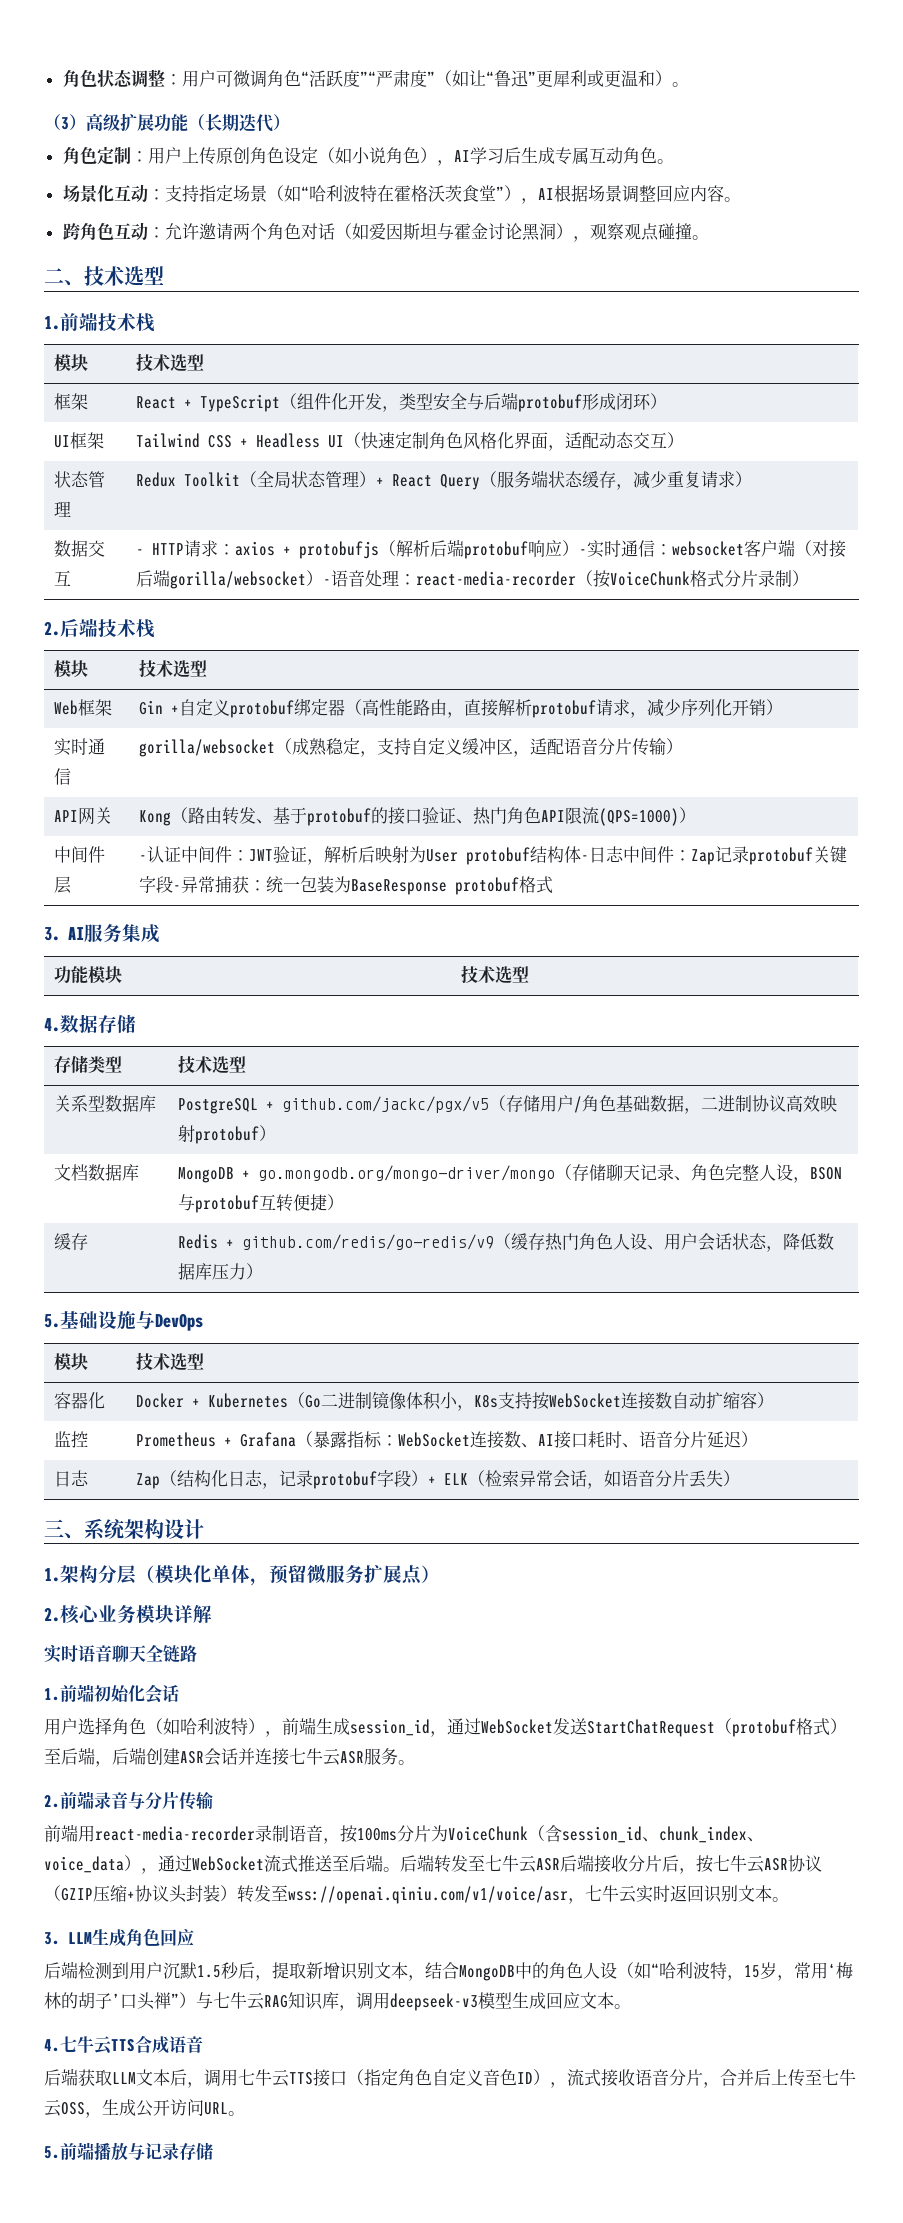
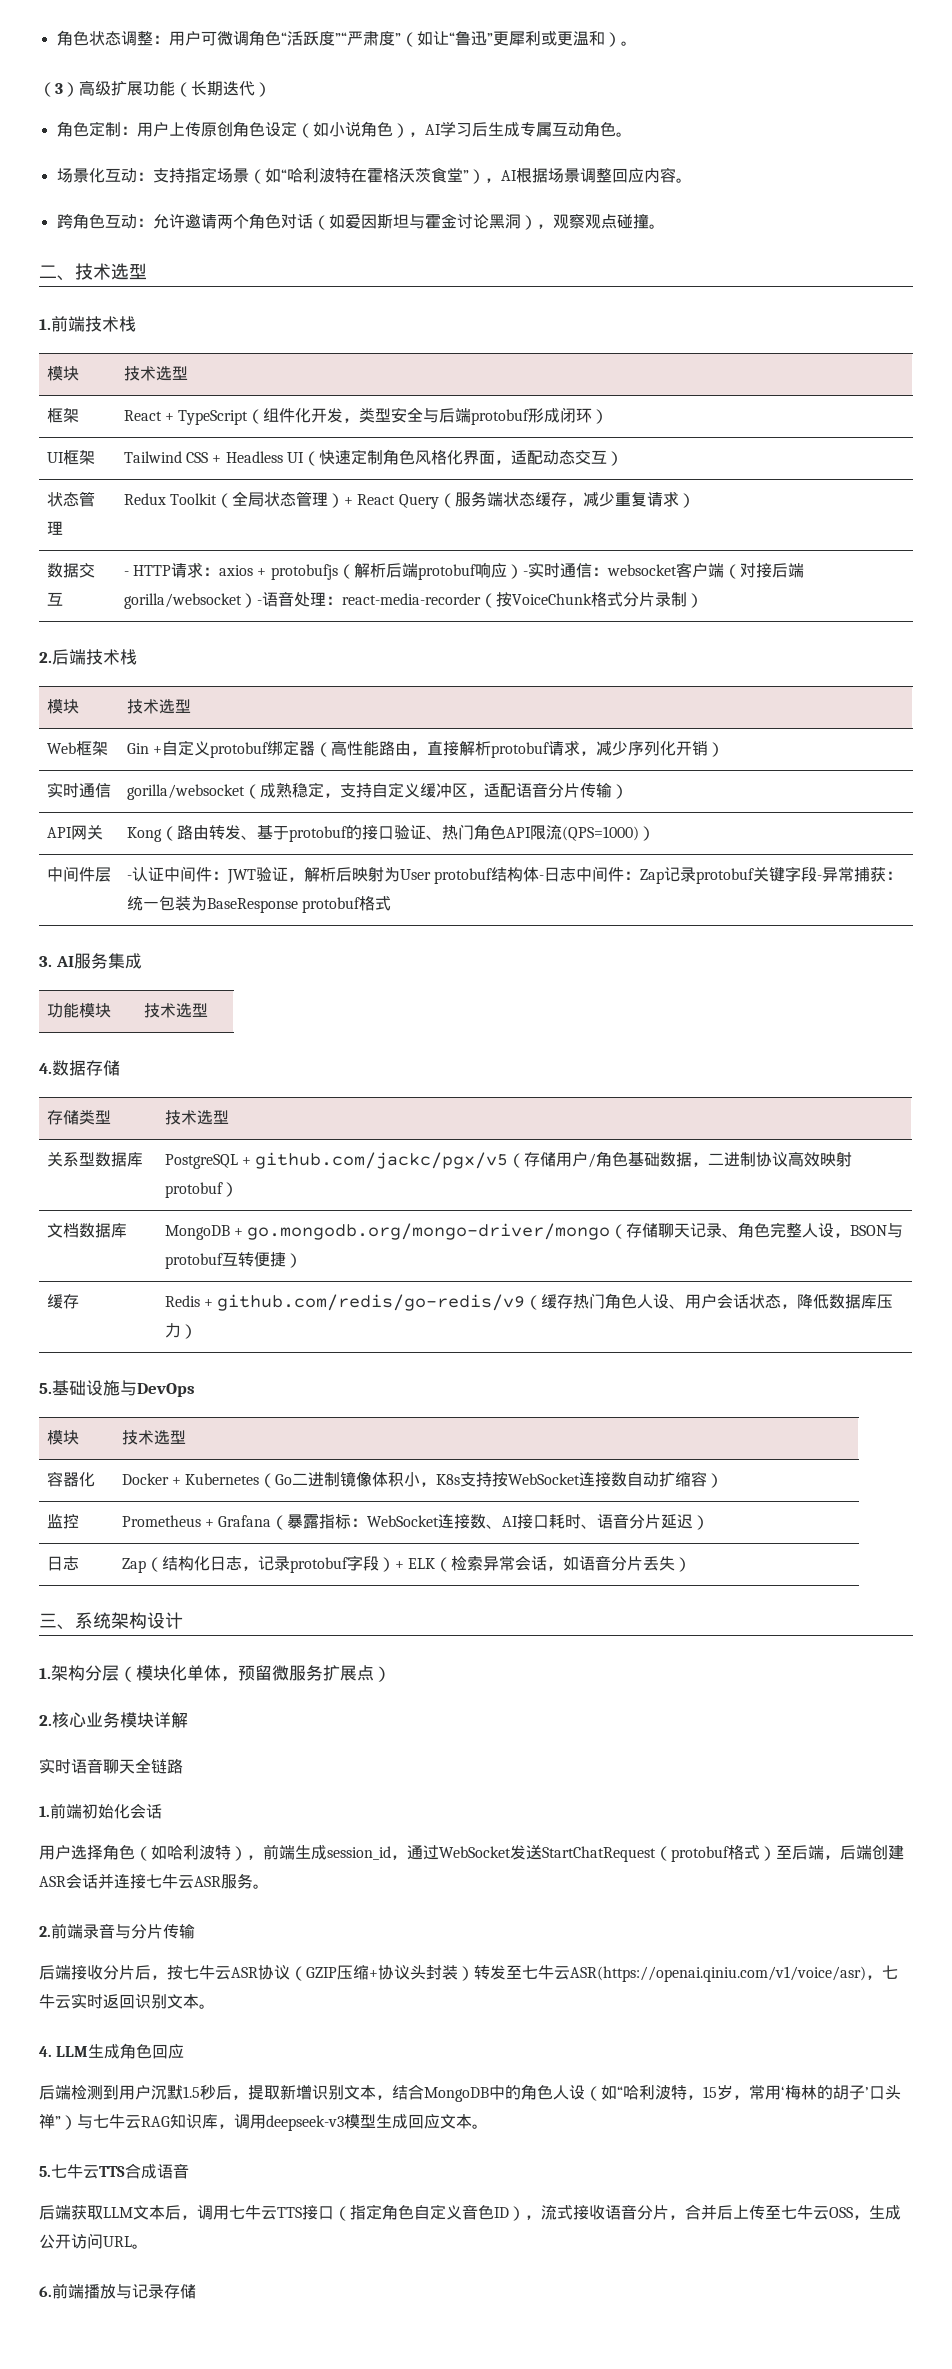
[44,1824,764,1844] [44,1854,560,1874] 前端用react-media-recorder录制语音，按100ms分片为VoiceChunk（含session_id、chunk_index、voice_data），通过WebSocket流式推送至后端。后端转发至七牛云ASR -> (195, 1931) none
[288,1886,568,1904] wss://openai.qiniu.com/v1/voice/asr -> [522,1965,866,1982] 七牛云ASR(https://openai.qiniu.com/v1/voice/asr)
[44,1932,60,1945] 3. -> [39,2046,52,2057] 4.
[44,2039,60,2052] 4. -> [39,2166,51,2177] 5.
[44,2146,60,2159] 5. -> [39,2286,52,2297] 6.

